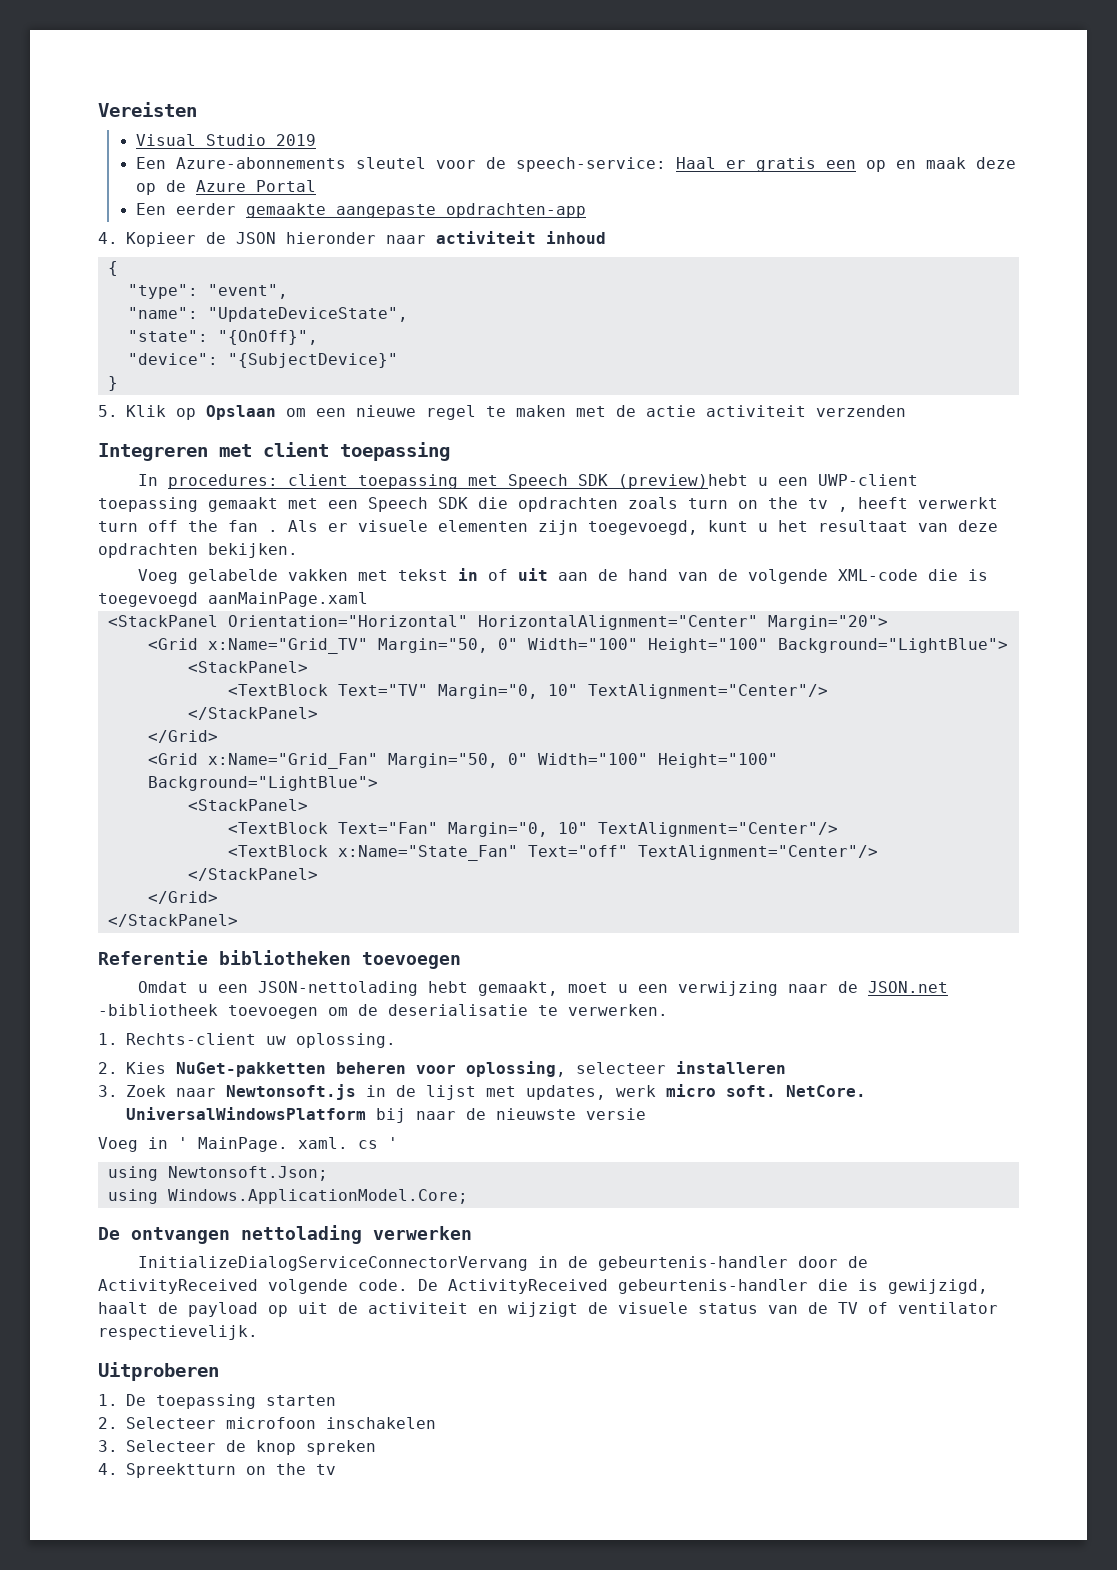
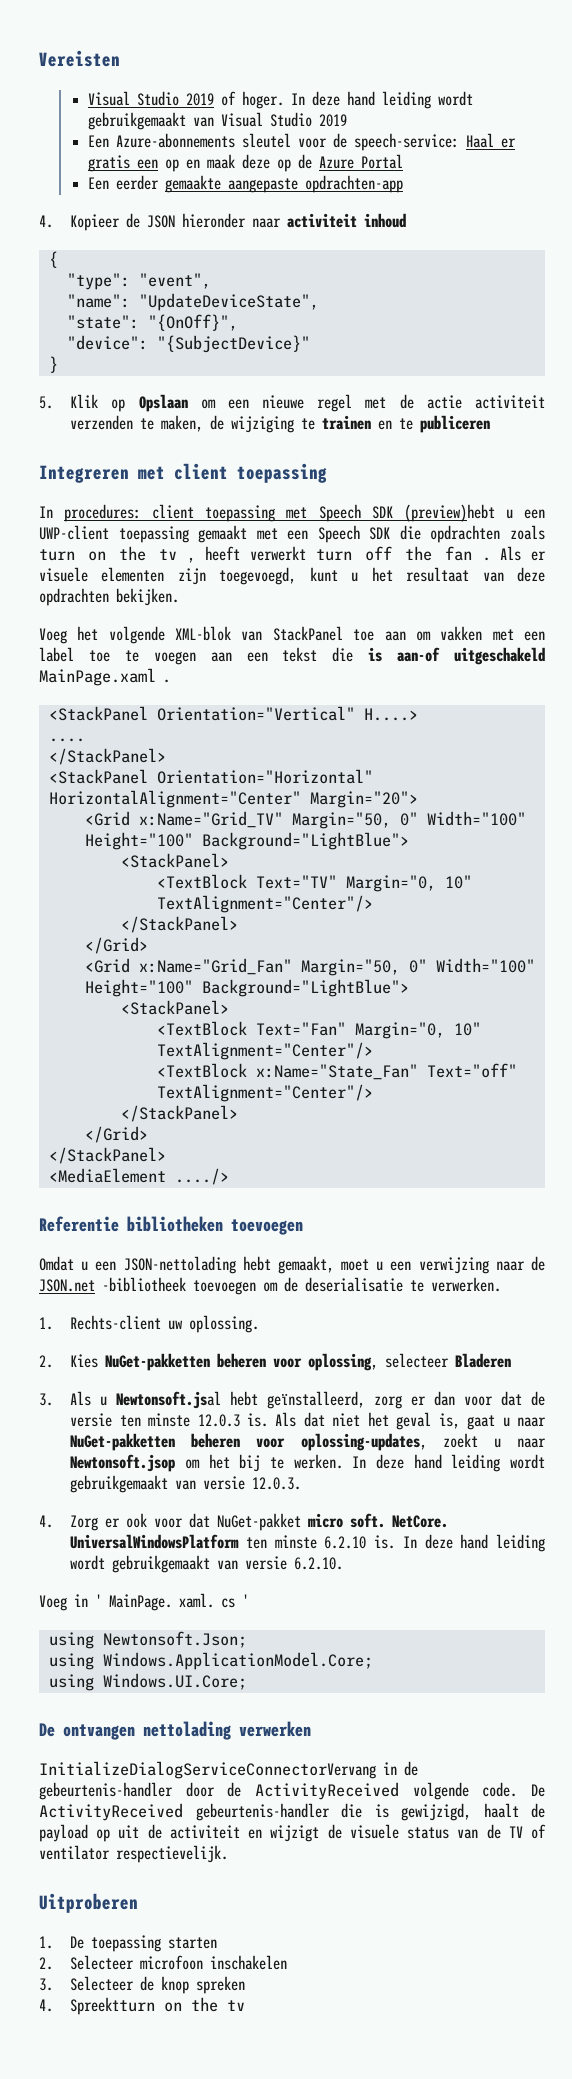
(316, 140) none -> [221,91,474,109] [88,112,348,130] of hoger. In deze hand leiding wordt gebruikgemaakt van Visual Studio 2019
[486,405,566,417] te maken -> (353, 403) none
(906, 411) none -> [140,415,491,433] te maken, de wijziging te trainen en te publiceren
[188,568,989,584] [98,592,368,607] gelabelde vakken met tekst in of uit aan de hand van de volgende XML-code die is toegevoegd aanMainPage.xaml -> [77,626,546,644] [39,647,545,665] [39,668,170,686] [48,706,418,721] [48,738,85,742] [48,748,166,765] het volgende XML-blok van StackPanel toe aan om vakken met een label toe te voegen aan een tekst die is aan-of uitgeschakeld MainPage.xaml . // <StackPanel Orientation="Vertical" H....> // .... // </StackPanel>
(238, 920) none -> [48,1168,229,1185] // <MediaElement ..../>
[676,1061,786,1074] [98,1084,866,1100] [126,1107,646,1123] installeren // 3. Zoek naar Newtonsoft.js in de lijst met updates, werk micro soft. NetCore. UniversalWindowsPlatform bij naar de nieuwste versie -> [455,1353,512,1368] [39,1391,546,1409] [70,1412,546,1430] [70,1433,547,1451] [70,1454,545,1472] [70,1475,302,1493] [39,1513,449,1531] [70,1534,545,1552] [70,1555,344,1573] Bladeren // 3. Als u Newtonsoft.jsal hebt geïnstalleerd, zorg er dan voor dat de versie ten minste 12.0.3 is. Als dat niet het geval is, gaat u naar NuGet-pakketten beheren voor oplossing-updates, zoekt u naar Newtonsoft.jsop om het bij te werken. In deze hand leiding wordt gebruikgemaakt van versie 12.0.3. // 4. Zorg er ook voor dat NuGet-pakket micro soft. NetCore. UniversalWindowsPlatform ten minste 6.2.10 is. In deze hand leiding wordt gebruikgemaakt van versie 6.2.10.
(468, 1196) none -> [48,1673,247,1691] // using Windows.UI.Core;

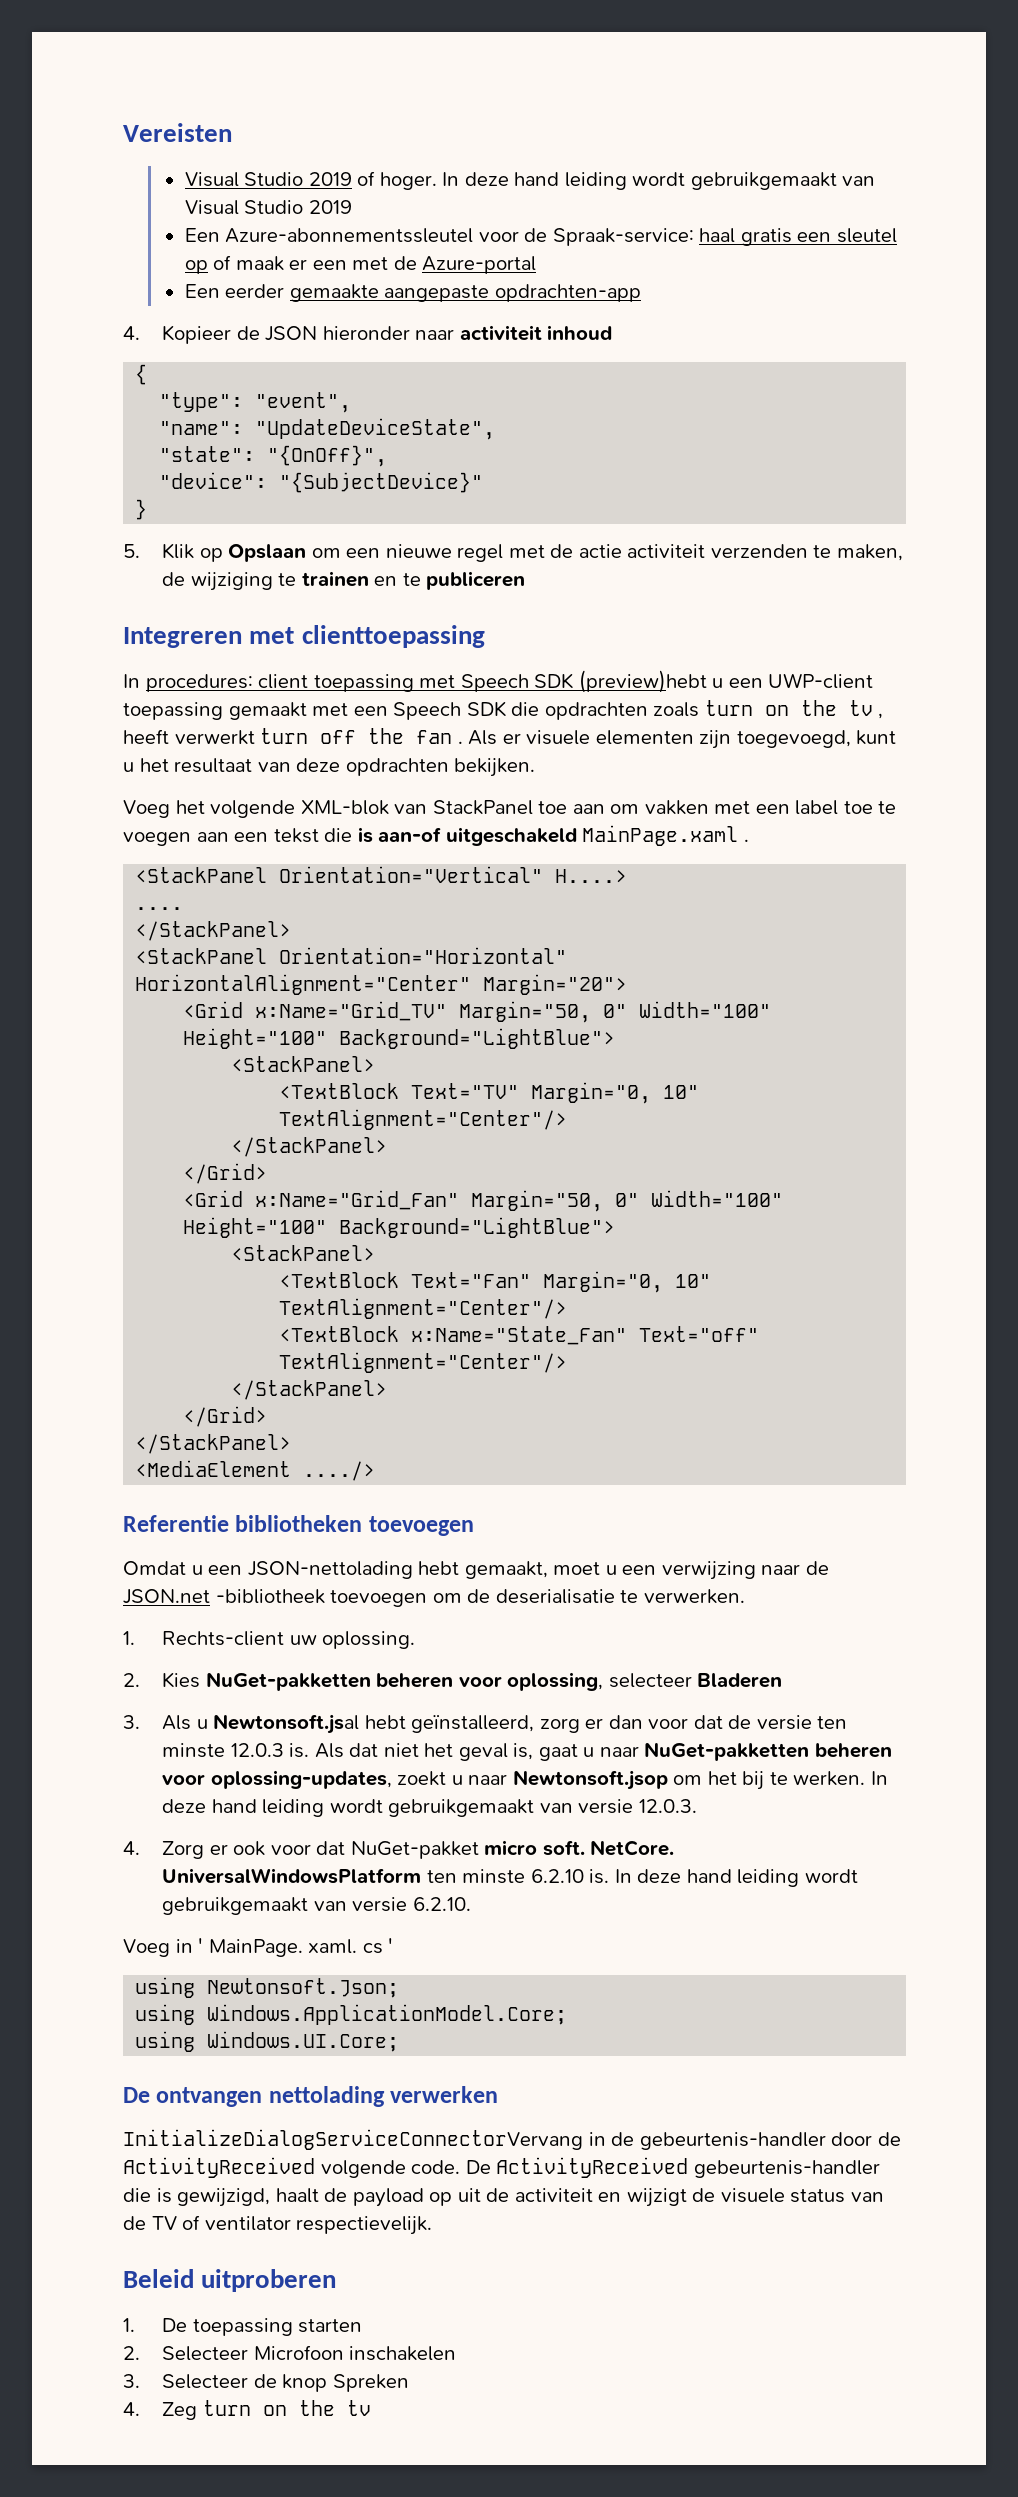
[116,133,517,151] [88,154,404,172] Azure-abonnements sleutel voor de speech-service: Haal er gratis een op en maak deze op de Azure Portal -> [225,228,897,246] [184,255,537,274] Azure-abonnementssleutel voor de Spraak-service: haal gratis een sleutel op of maak er een met de Azure-portal
[174,463,327,483] client toepassing -> [301,625,485,648] clienttoepassing
[39,1893,138,1913] Uitproberen -> [123,2269,337,2292] Beleid uitproberen
[140,1955,204,1970] microfoon -> [253,2345,344,2360] Microfoon
[196,1976,246,1994] [39,1997,156,2015] spreken // 4. Spreektturn -> [332,2374,409,2392] [123,2400,251,2420] Spreken // 4. Zeg turn

